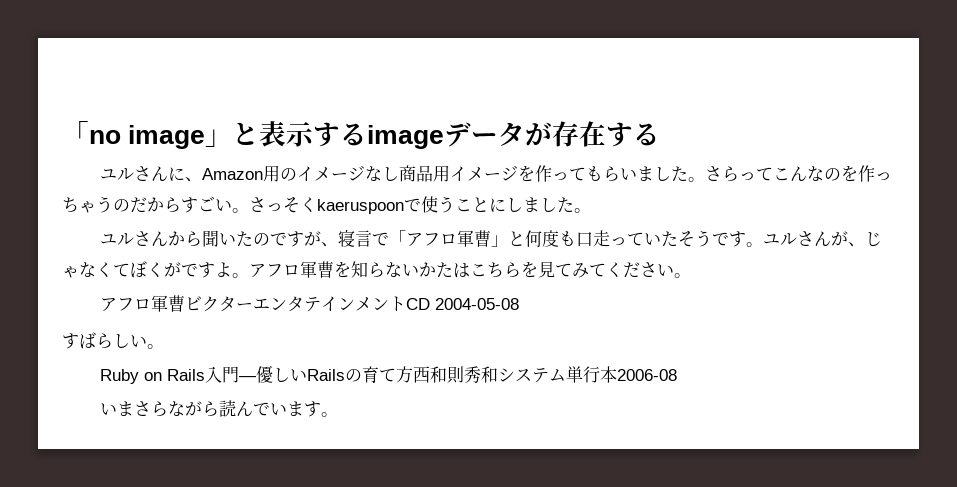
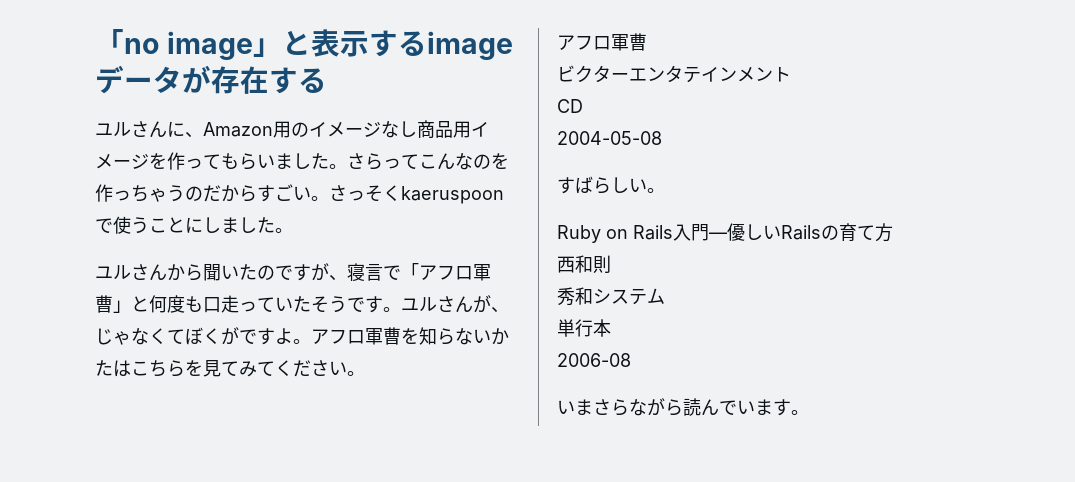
(186, 303) none -> (647, 42) //
(407, 304) none -> (791, 74) //
(431, 304) none -> (583, 106) //
(414, 374) none -> (893, 232) //
(465, 375) none -> (611, 264) //
(567, 375) none -> (665, 296) //
(618, 374) none -> (611, 328) //

